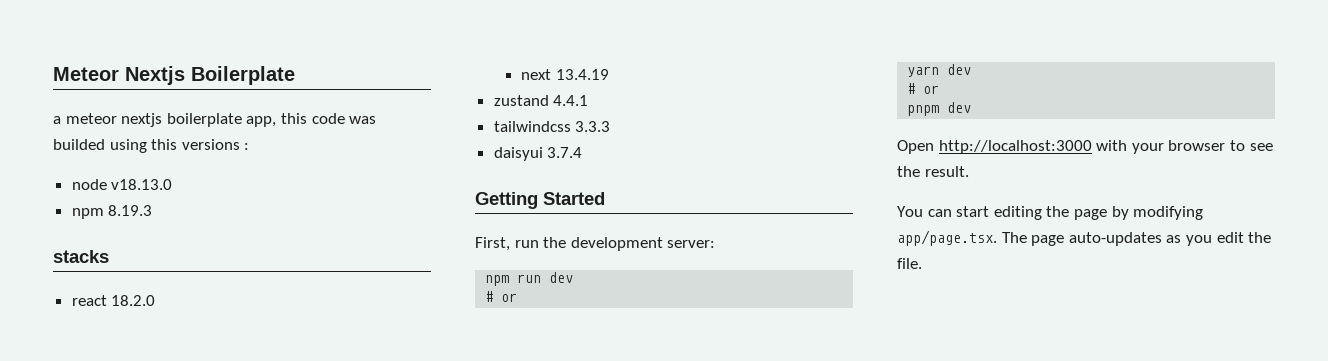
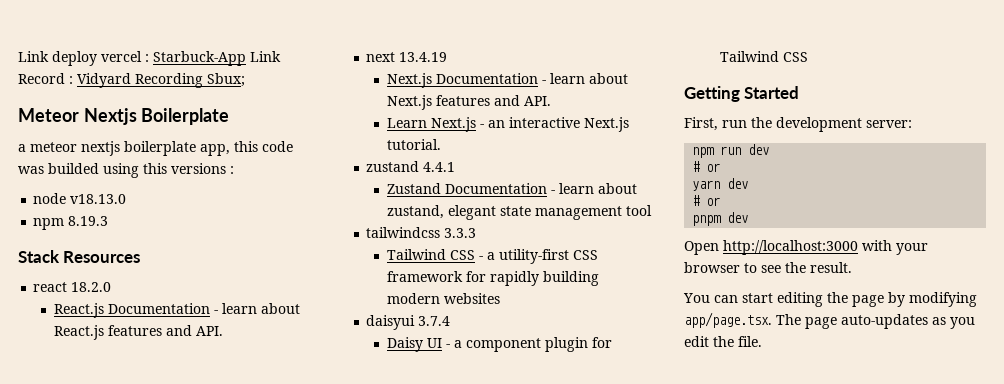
(53, 74) none -> [18,51,281,66] [18,73,245,88] Link deploy vercel : Starbuck-App Link Record : Vidyard Recording Sbux; //
[53,250,109,263] stacks -> [18,250,141,263] Stack Resources
[521,69,609,80] [493,95,589,106] [493,121,611,132] [493,147,583,161] next 13.4.19 // zustand 4.4.1 // tailwindcss 3.3.3 // daisyui 3.7.4 -> [53,303,300,318] [53,325,223,340] [366,52,448,62] [386,73,628,88] [386,95,551,110] [386,117,629,132] [386,139,441,150] [366,161,456,172] [386,183,637,194] [386,205,652,220] [366,227,477,238] [386,249,598,264] [386,271,599,286] [386,293,500,304] [366,315,451,330] [386,337,612,352] [719,51,808,62] React.js Documentation - learn about React.js features and API. // next 13.4.19 // Next.js Documentation - learn about Next.js features and API. // Learn Next.js - an interactive Next.js tutorial. // zustand 4.4.1 // Zustand Documentation - learn about zustand, elegant state management tool // tailwindcss 3.3.3 // Tailwind CSS - a utility-first CSS framework for rapidly building modern websites // daisyui 3.7.4 // Daisy UI - a component plugin for Tailwind CSS

